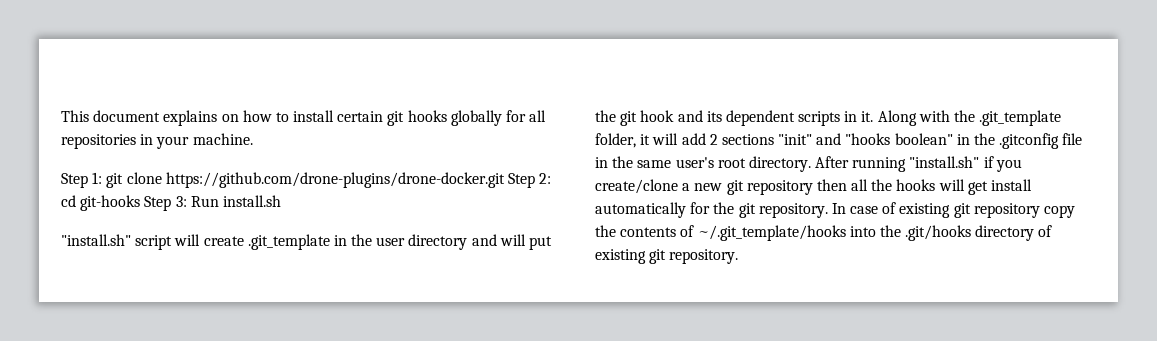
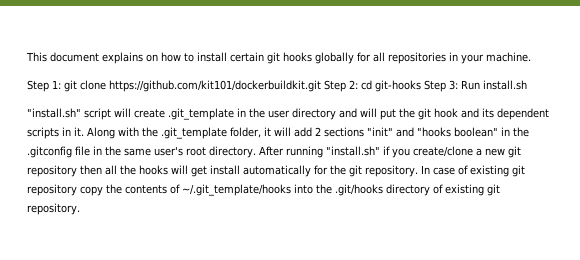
[165,172,505,188] https://github.com/drone-plugins/drone-docker.git -> [109,80,321,92] https://github.com/kit101/dockerbuildkit.git

